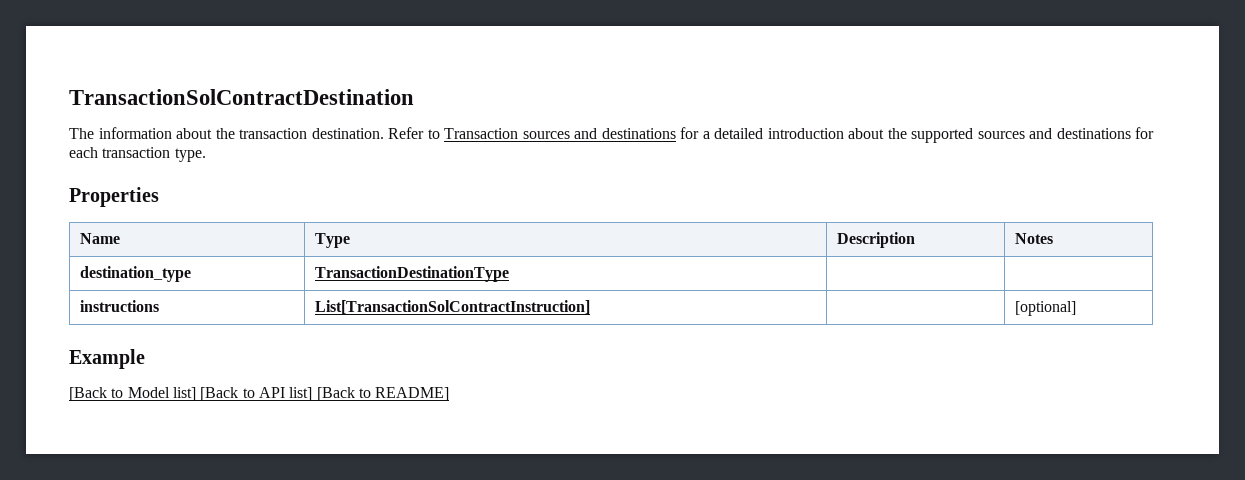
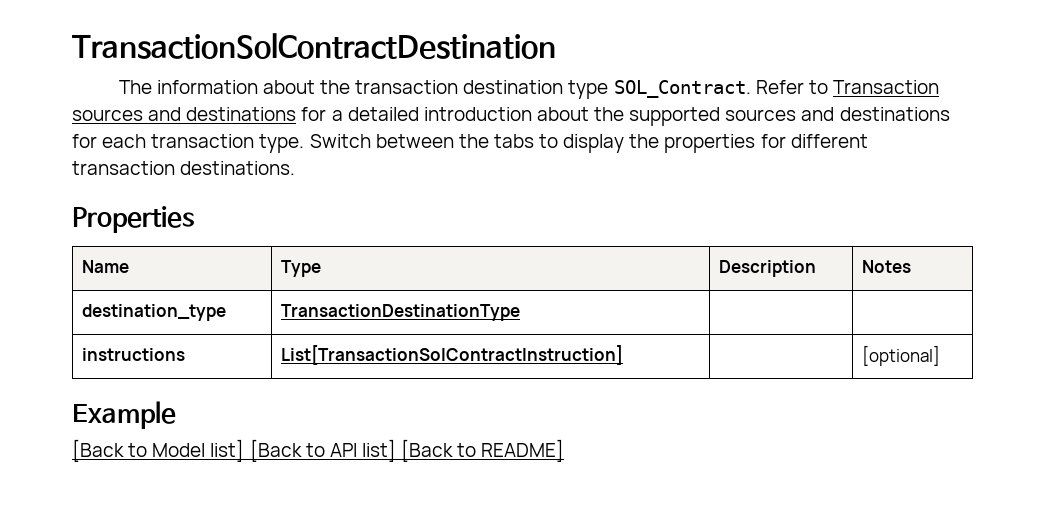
[311,128,384,139] destination. -> [463,80,751,99] destination type SOL_Contract.
(206, 155) none -> [309,134,868,153] [72,161,296,175] Switch between the tabs to display the properties for different transaction destinations.

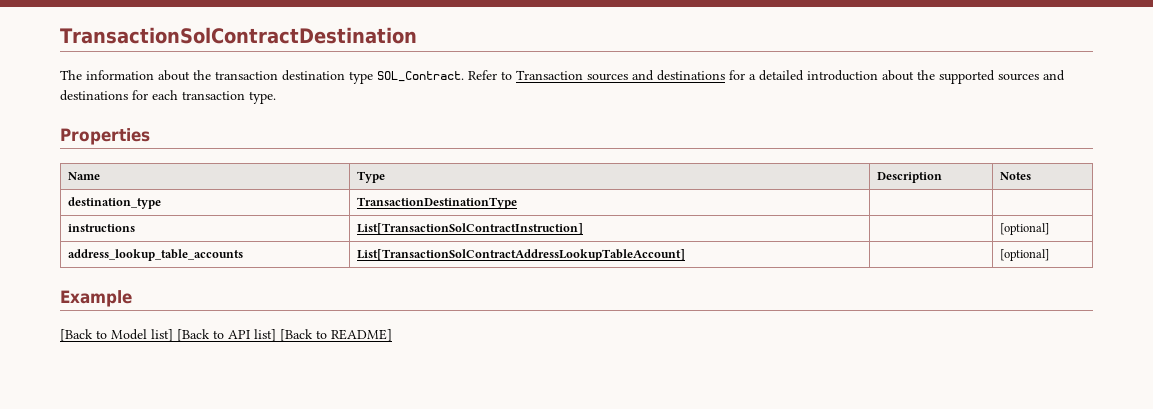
[309,134,868,153] [72,161,296,175] Switch between the tabs to display the properties for different transaction destinations. -> (276, 97) none
(941, 355) none -> [67,249,243,261] [356,249,685,261] [999,249,1049,261] // address_lookup_table_accounts | List[TransactionSolContractAddressLookupTableAccount] | | [optional]

